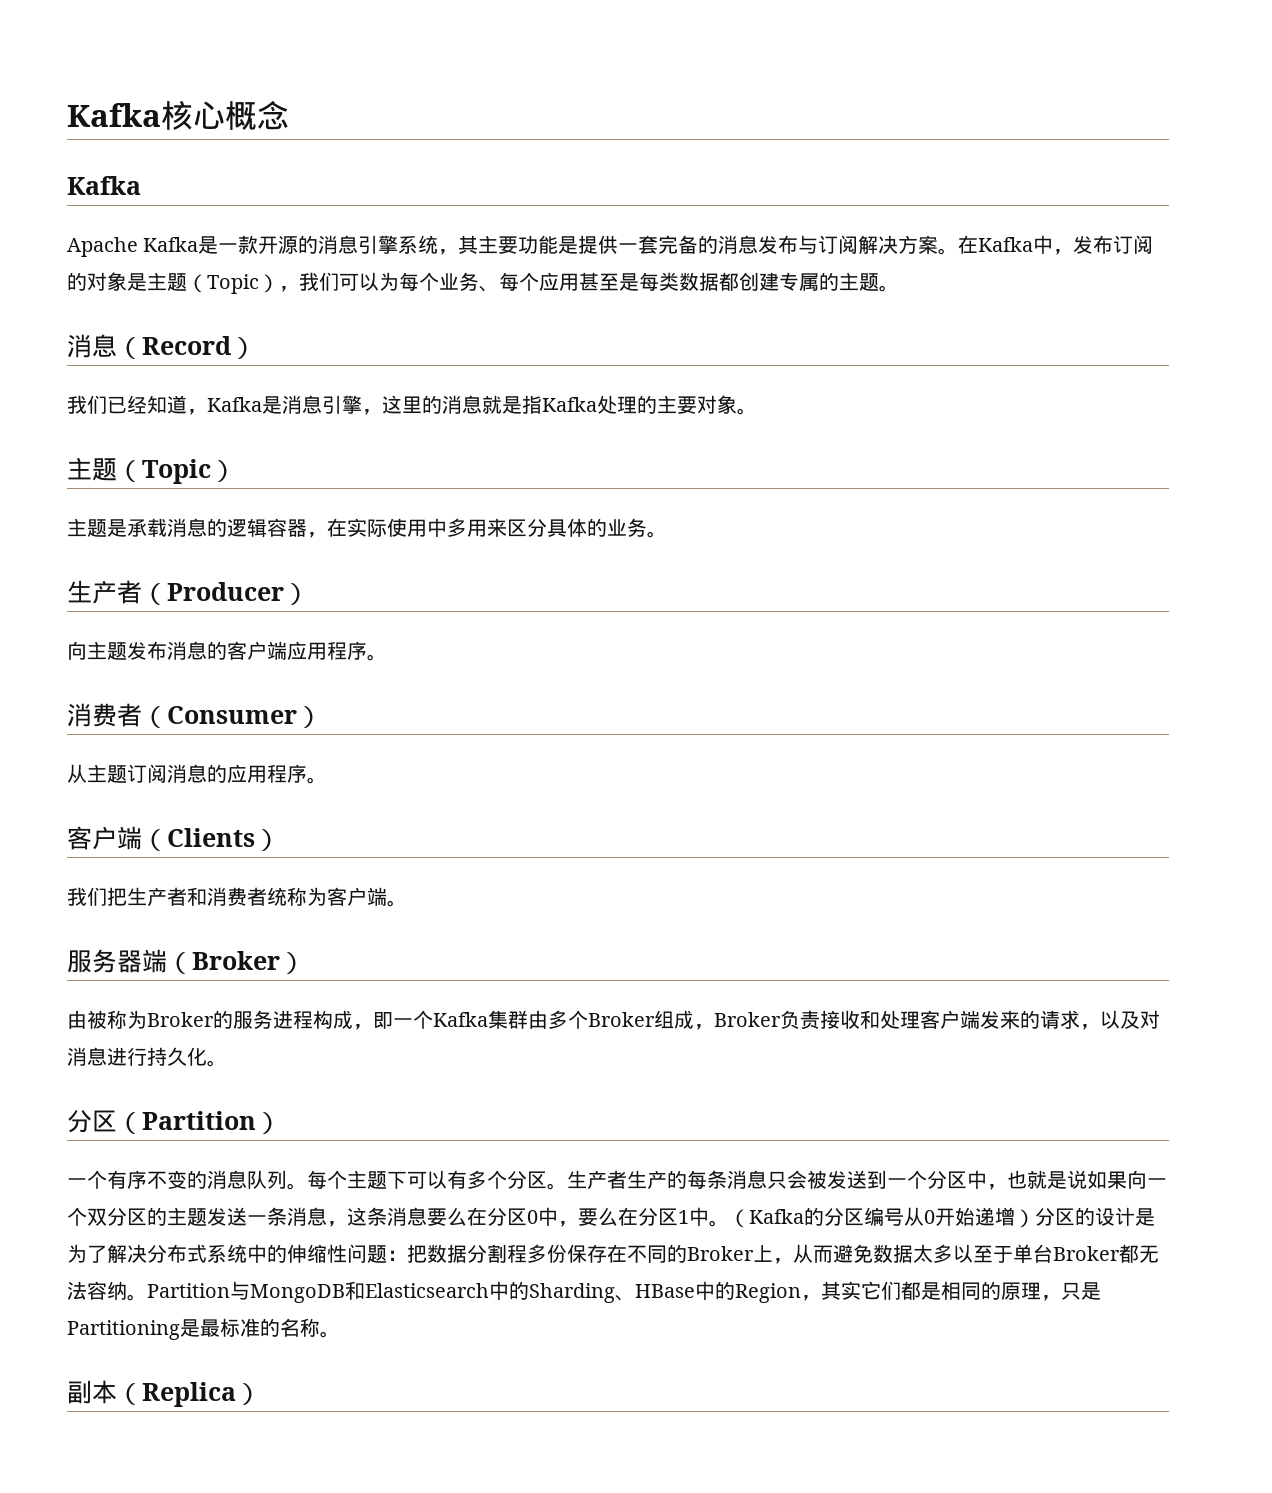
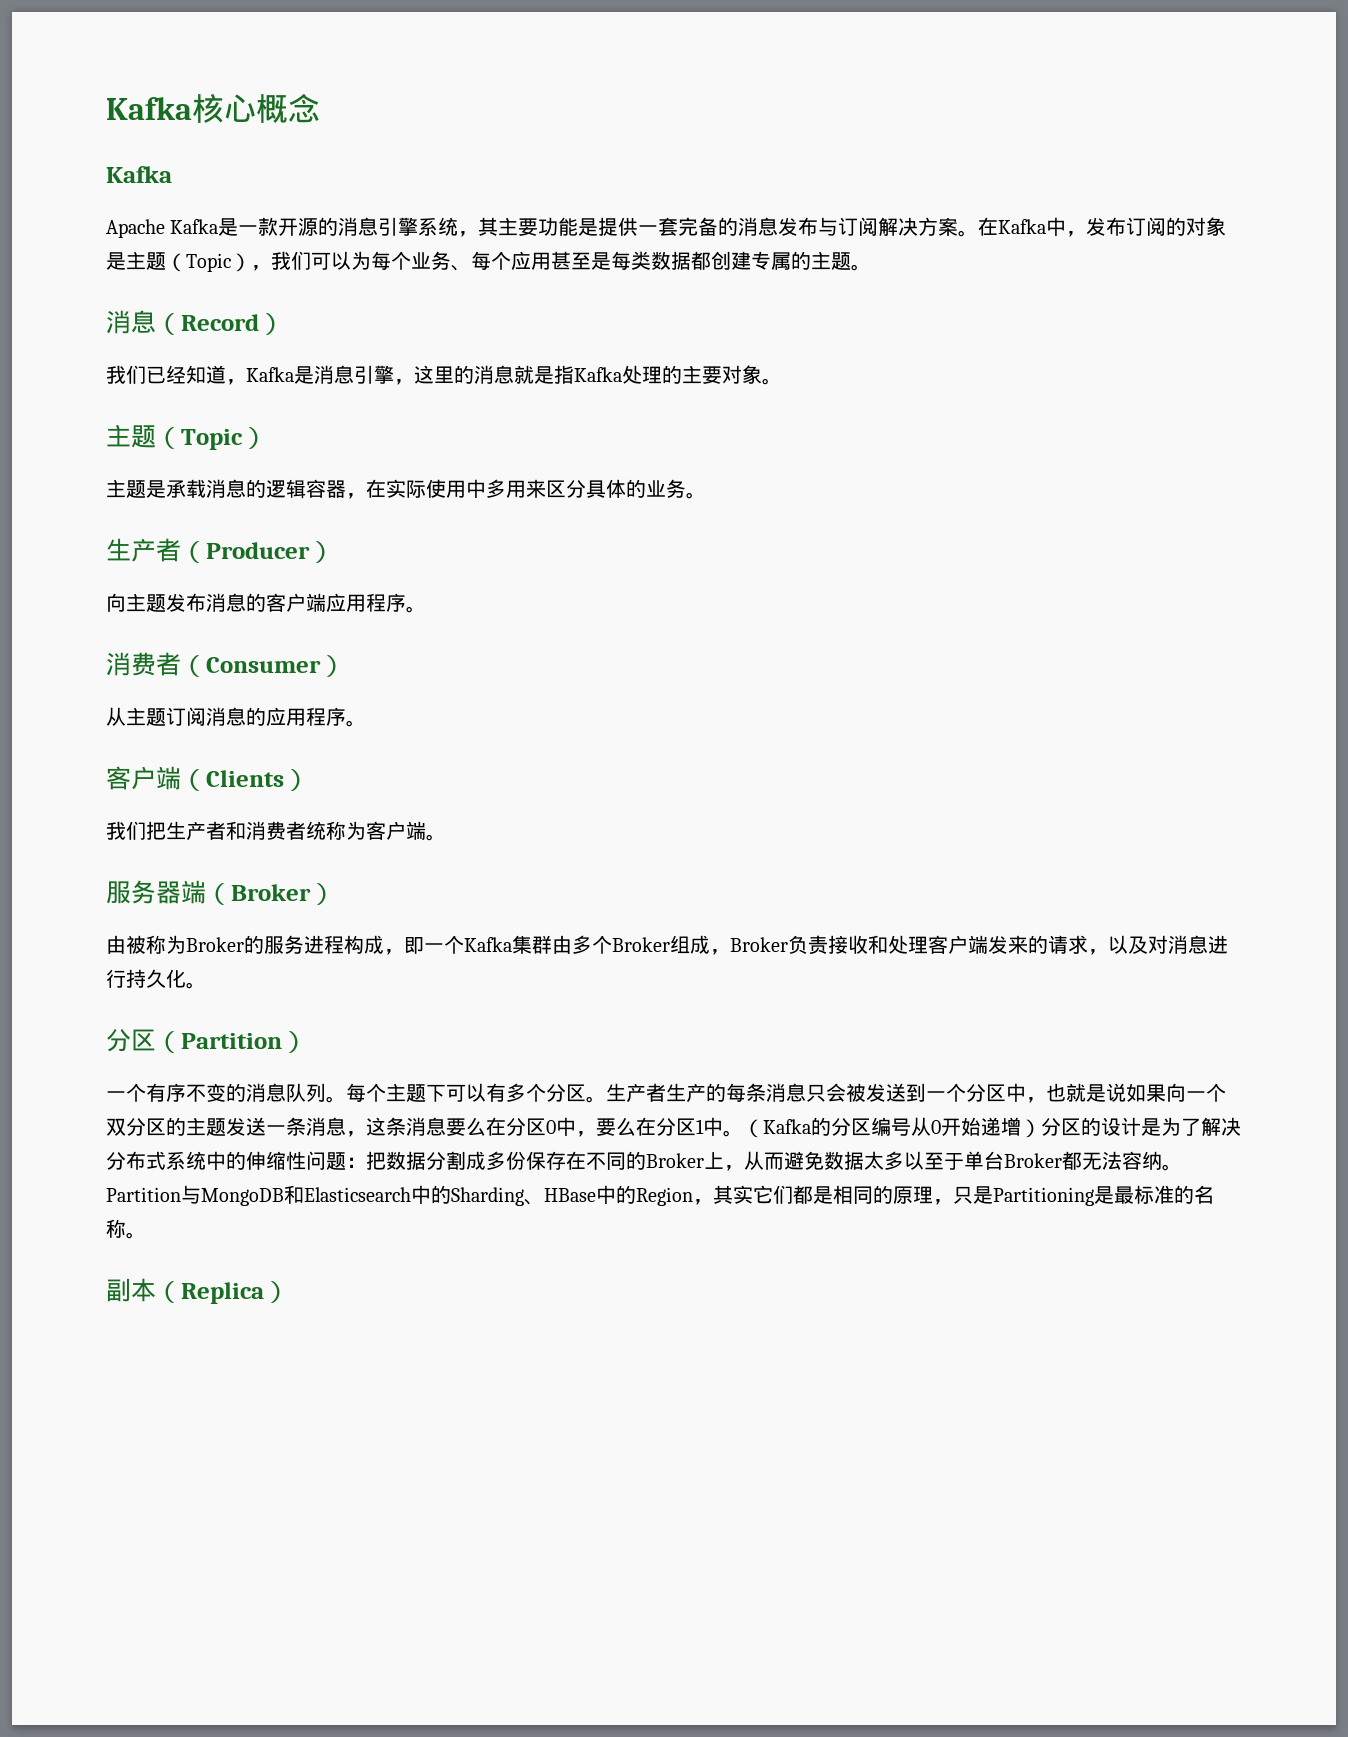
[507,1244,527,1263] 程 -> [466,1151,486,1170] 成

